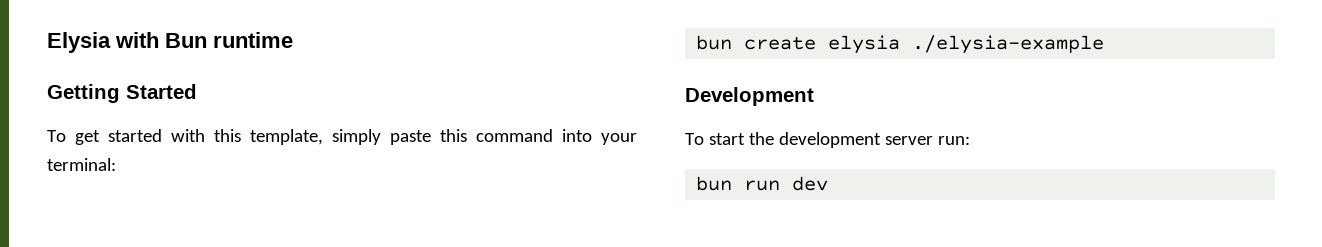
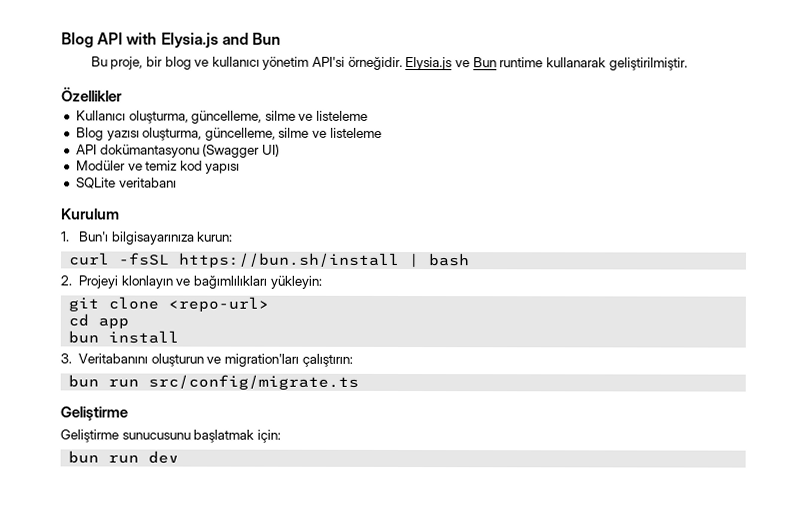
[47,32,293,53] [47,84,197,103] [47,129,637,145] [47,158,116,171] [696,35,1105,54] [685,87,814,106] [685,132,970,148] Elysia with Bun runtime // Getting Started // To get started with this template, simply paste this command into your terminal: // bun create elysia ./elysia-example // Development // To start the development server run: -> [61,32,281,48] [90,56,688,71] [61,86,123,102] [75,110,369,124] [75,127,382,141] [75,143,280,158] [75,160,241,174] [75,177,177,189] [61,208,120,220] [61,231,234,245] [68,252,471,269] [60,275,322,289] [68,296,270,312] [68,313,130,329] [68,330,180,344] [60,353,353,367] [68,374,360,390] [60,406,128,421] [60,429,281,443] Blog API with Elysia.js and Bun // Bu proje, bir blog ve kullanıcı yönetim API'si örneğidir. Elysia.js ve Bun runtime kullanarak geliştirilmiştir. // Özellikler // Kullanıcı oluşturma, güncelleme, silme ve listeleme // Blog yazısı oluşturma, güncelleme, silme ve listeleme // API dokümantasyonu (Swagger UI) // Modüler ve temiz kod yapısı // SQLite veritabanı // Kurulum // 1. Bun'ı bilgisayarınıza kurun: // curl -fsSL https://bun.sh/install | bash // 2. Projeyi klonlayın ve bağımlılıkları yükleyin: // git clone <repo-url> // cd app // bun install // 3. Veritabanını oluşturun ve migration'ları çalıştırın: // bun run src/config/migrate.ts // Geliştirme // Geliştirme sunucusunu başlatmak için:

